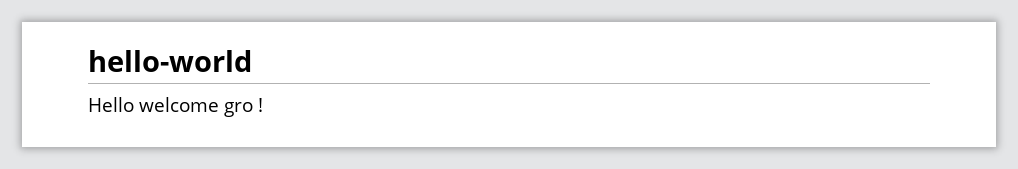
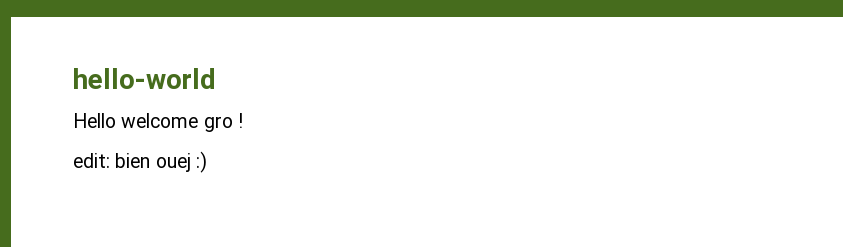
(263, 105) none -> [73,151,207,173] // edit: bien ouej :)

